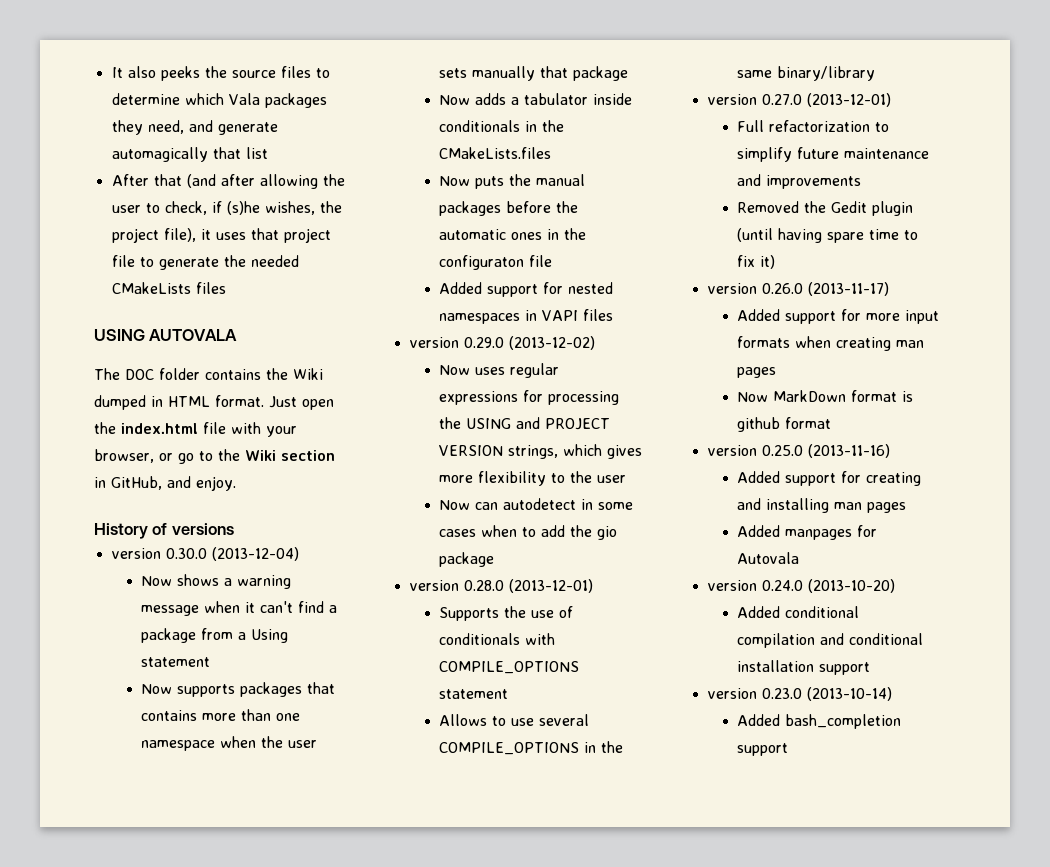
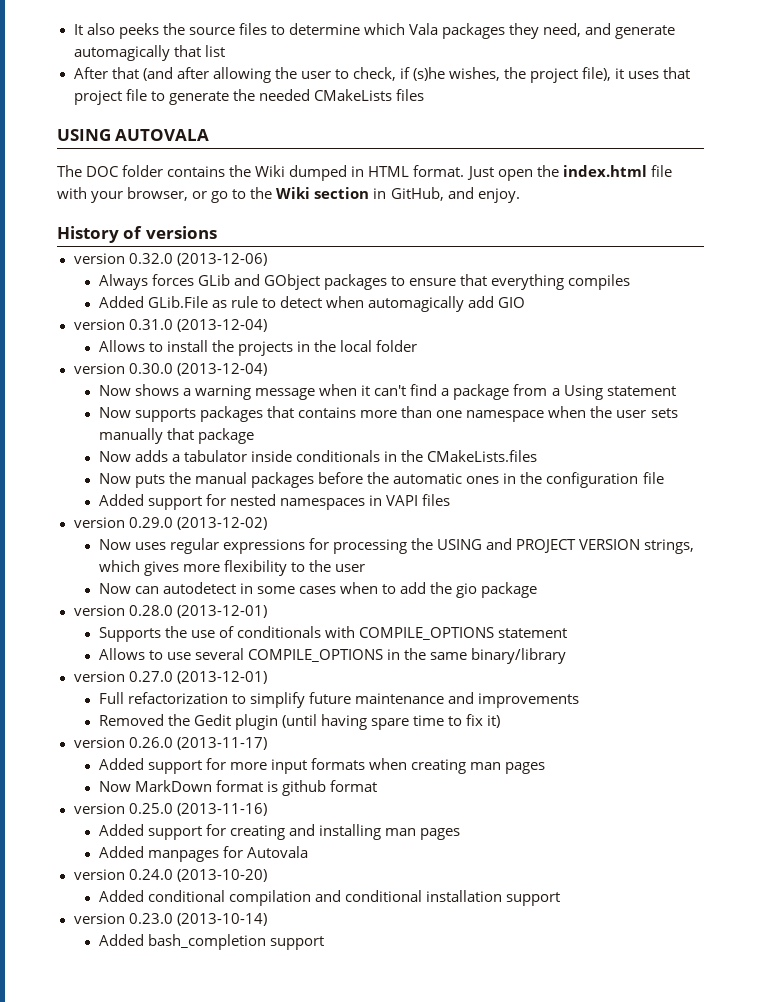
(234, 529) none -> [73,253,267,266] [98,274,631,290] [98,296,526,312] [73,319,267,332] [98,340,418,356] // version 0.32.0 (2013-12-06) // Always forces GLib and GObject packages to ensure that everything compiles // Added GLib.File as rule to detect when automagically add GIO // version 0.31.0 (2013-12-04) // Allows to install the projects in the local folder
[439,255,525,270] configuraton -> [546,472,639,488] configuration

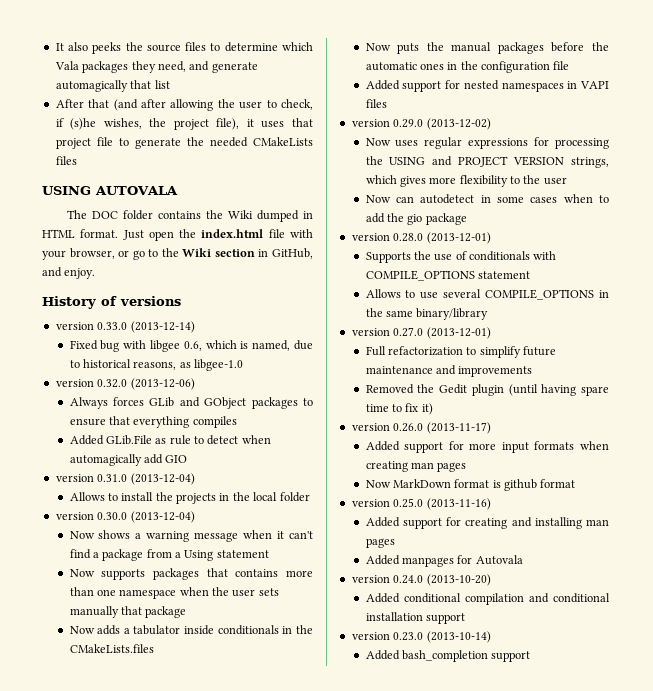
(217, 232) none -> [55,321,195,333] [69,340,313,352] [69,359,244,371] // version 0.33.0 (2013-12-14) // Fixed bug with libgee 0.6, which is named, due to historical reasons, as libgee-1.0

